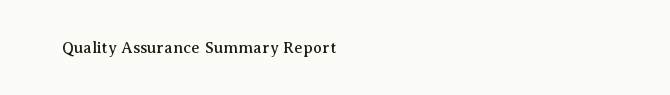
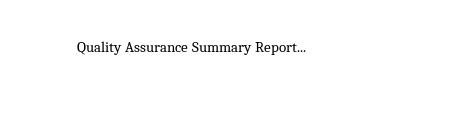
[282,42,337,57] Report -> [254,42,306,55] Report...

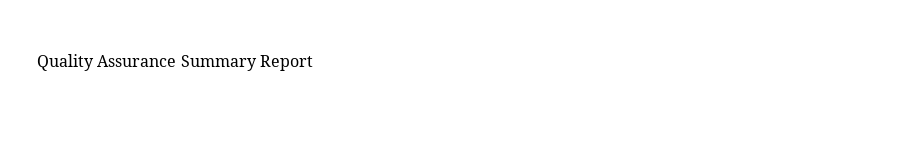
[254,42,306,55] Report... -> [259,55,313,71] Report

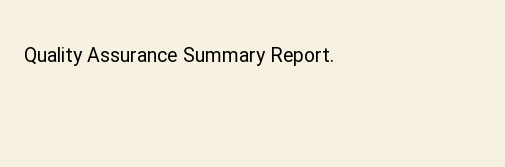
[259,55,313,71] Report -> [269,47,334,66] Report.

